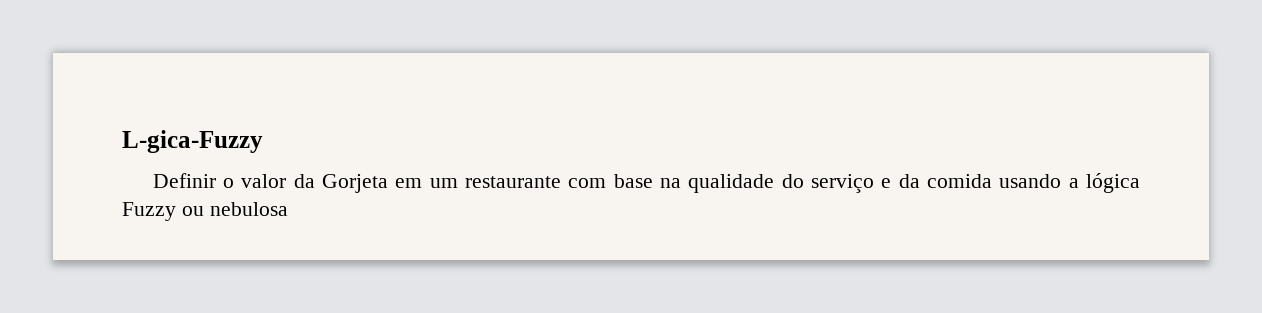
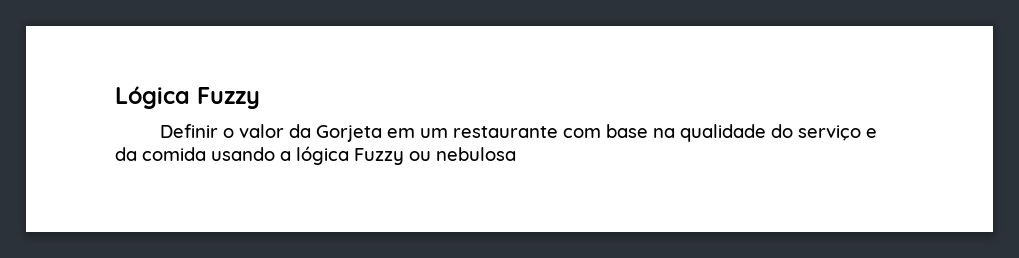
[122,130,263,153] L-gica-Fuzzy -> [115,86,260,109] Lógica Fuzzy

